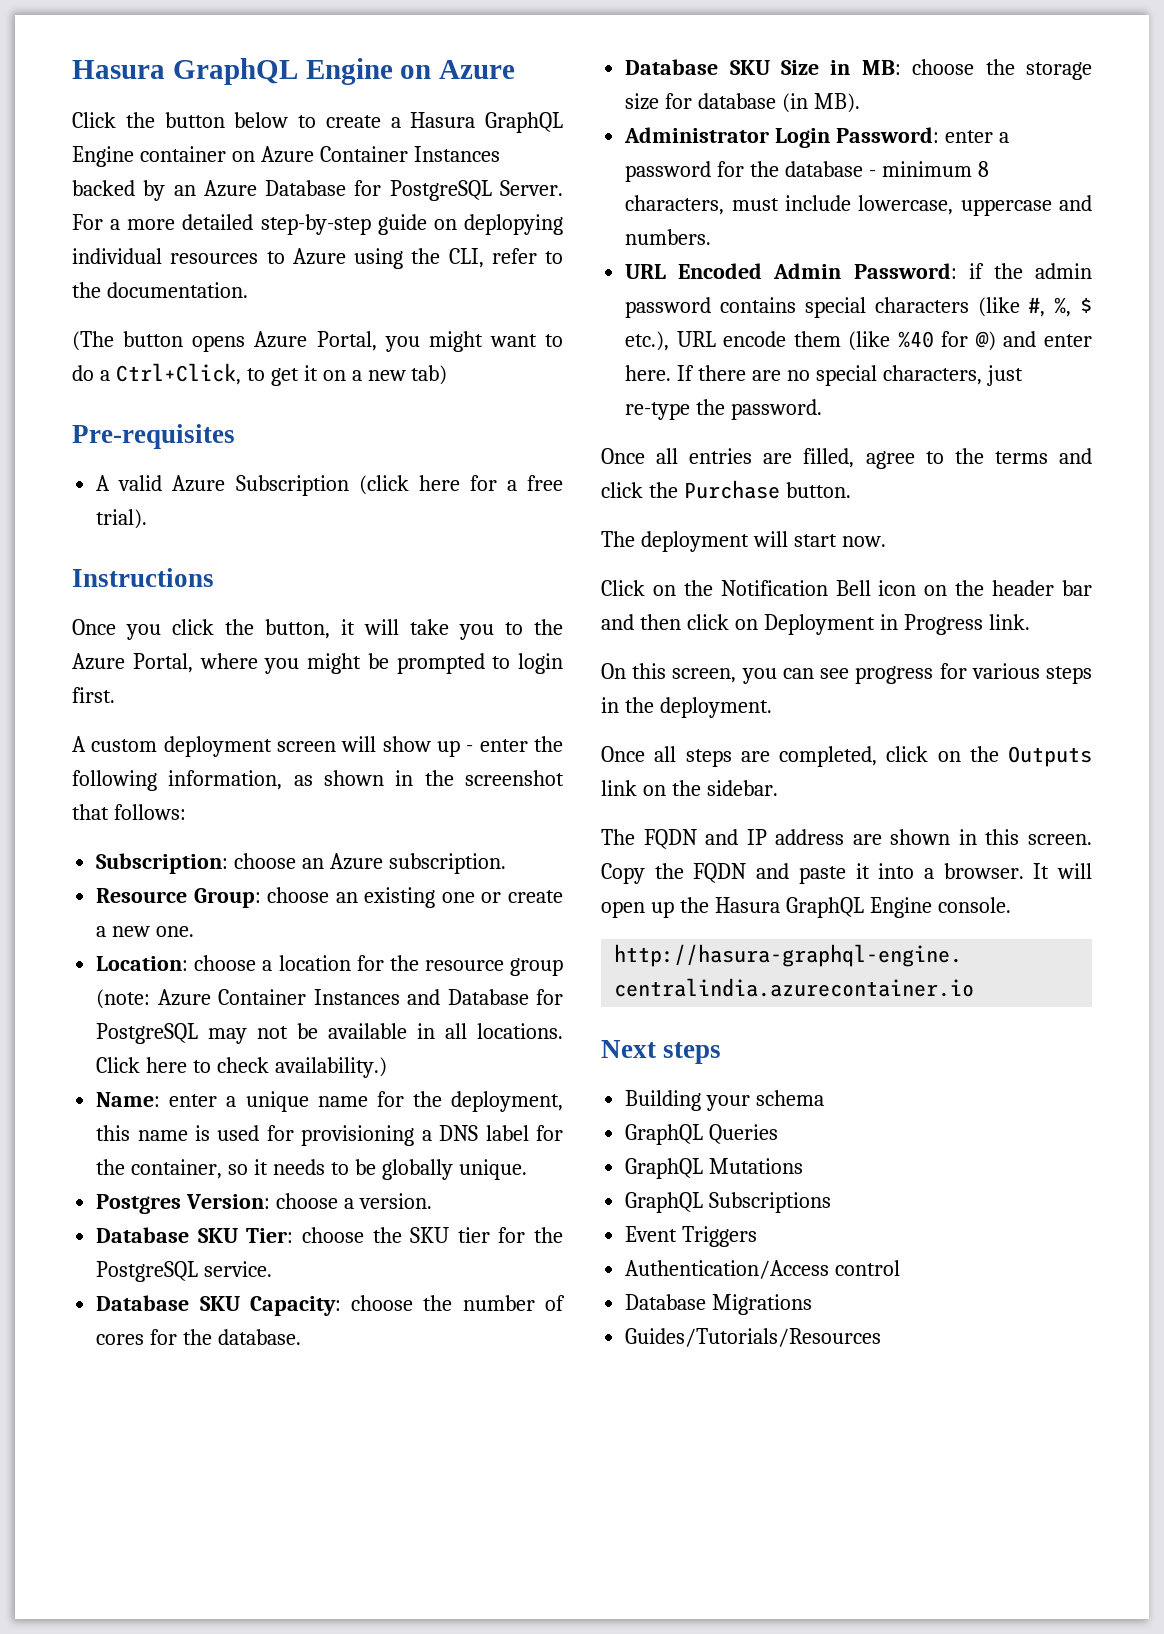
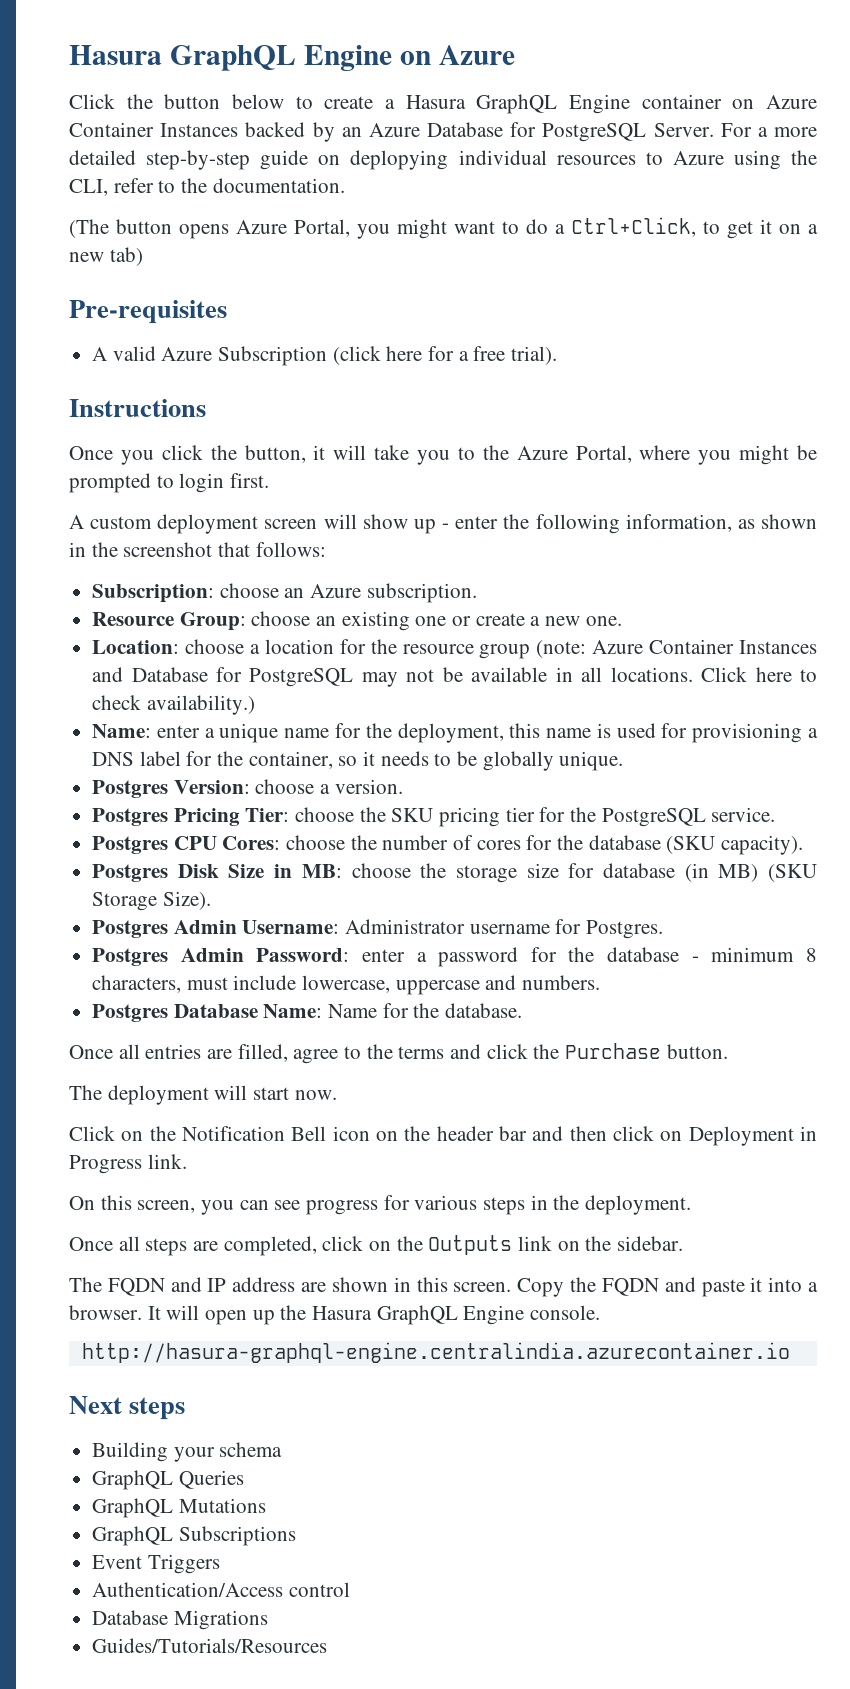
[96,1227,238,1243] Database SKU -> [92,808,240,826] Postgres Pricing
(450, 1235) none -> [439,807,501,827] pricing
[96,1295,341,1316] Database SKU Capacity: -> [92,836,281,854] Postgres CPU Cores:
[218,1329,302,1345] [625,59,770,75] database. // Database SKU -> [588,835,804,855] [92,864,219,882] database (SKU capacity). // Postgres Disk
[813,93,860,113] [624,127,831,148] MB). // Administrator Login -> [718,864,817,882] [92,891,211,911] [92,919,664,939] [92,948,244,966] MB) (SKU Storage Size). // Postgres Admin Username: Administrator username for Postgres. // Postgres Admin
[625,263,1092,279] [625,297,1092,318] [625,331,1092,351] [625,365,1023,386] [625,399,823,420] URL Encoded Admin Password: if the admin password contains special characters (like #, %, $ etc.), URL encode them (like %40 for @) and enter here. If there are no special characters, just re-type the password. -> [92,1003,523,1022] Postgres Database Name: Name for the database.

